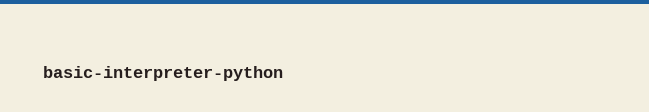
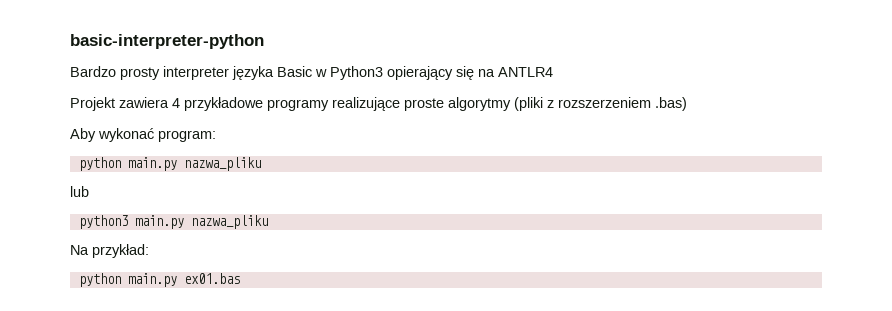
(283, 73) none -> [70,66,553,80] [70,97,687,111] [70,128,216,142] [78,157,261,171] [70,186,89,197] [78,215,268,229] [70,244,149,258] [78,273,240,287] // Bardzo prosty interpreter języka Basic w Python3 opierający się na ANTLR4 // Projekt zawiera 4 przykładowe programy realizujące proste algorytmy (pliki z rozszerzeniem .bas) // Aby wykonać program: // python main.py nazwa_pliku // lub // python3 main.py nazwa_pliku // Na przykład: // python main.py ex01.bas

